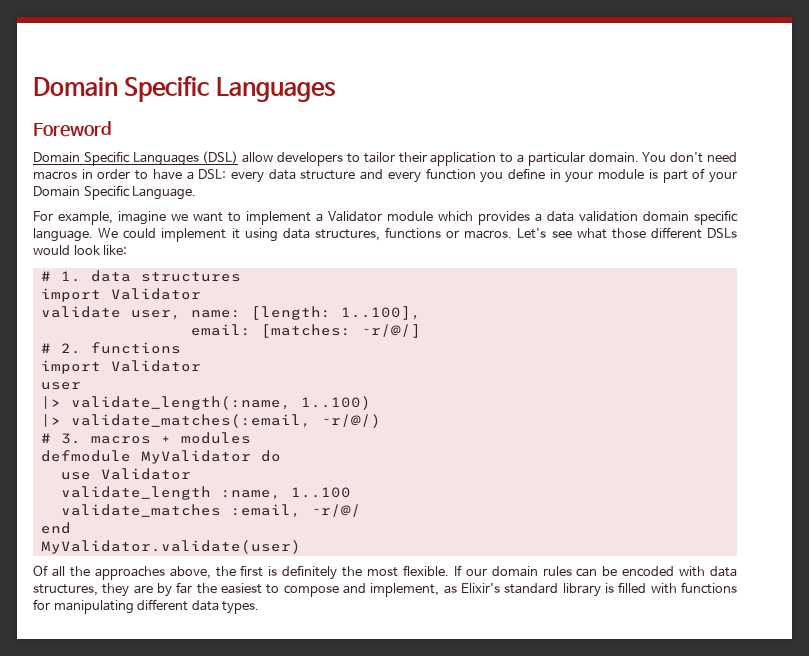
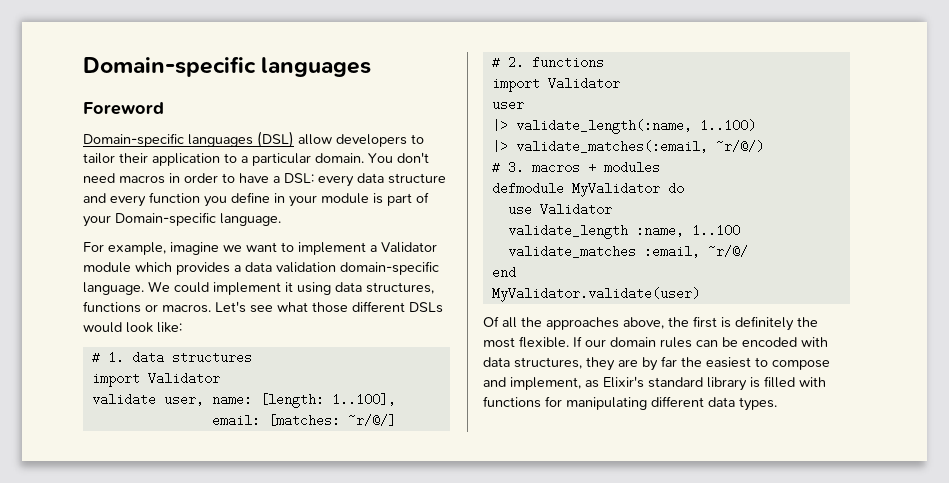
[33,76,336,102] [33,121,112,137] [33,151,199,166] Domain Specific Languages // Foreword // Domain Specific Languages -> [83,56,372,77] [83,102,164,115] [83,133,253,147] Domain-specific languages // Foreword // Domain-specific languages
[33,185,197,200] Domain Specific Language. -> [115,212,281,226] Domain-specific language.
[643,210,738,225] domain specific -> [340,261,439,275] domain-specific

